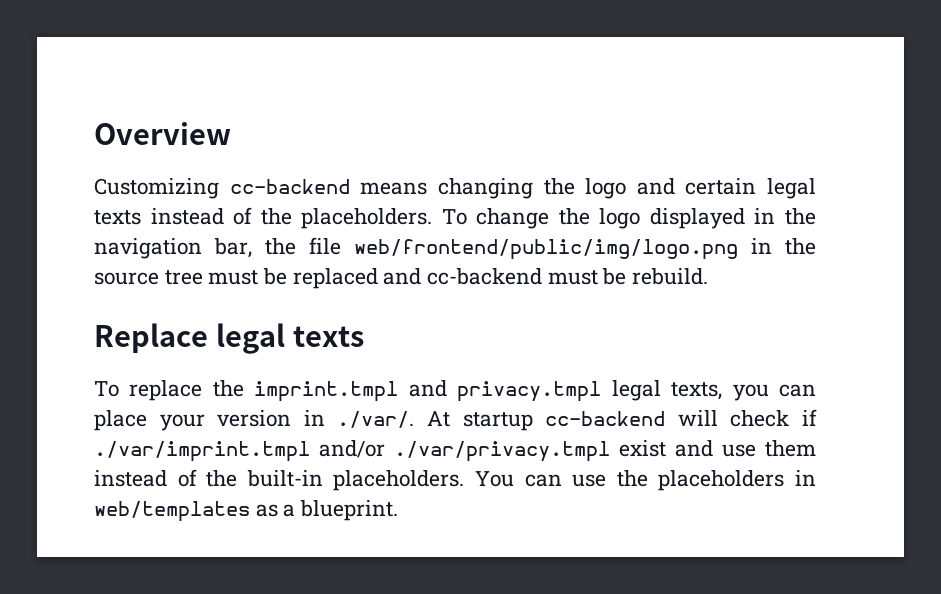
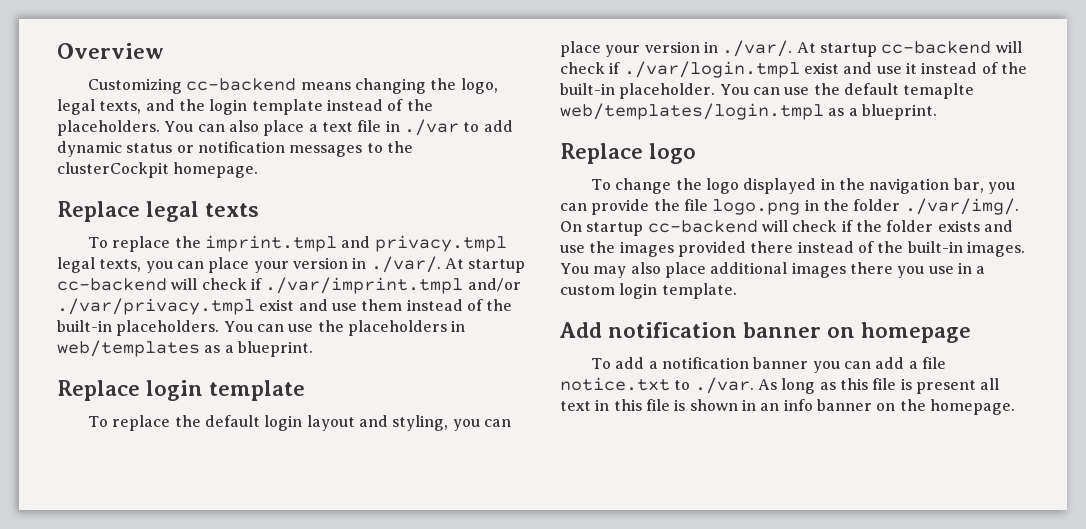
[585,178,816,199] [94,207,816,229] [94,237,816,260] [94,268,709,289] logo and certain legal texts instead of the placeholders. To change the logo displayed in the navigation bar, the file web/frontend/public/img/logo.png in the source tree must be replaced and cc-backend must be rebuild. -> [460,78,498,94] [57,99,433,115] [57,119,513,136] [57,141,413,157] [57,162,259,178] logo, legal texts, and the login template instead of the placeholders. You can also place a text file in ./var to add dynamic status or notification messages to the clusterCockpit homepage.
(399, 510) none -> [57,380,306,401] [88,415,511,431] [560,40,1022,57] [560,61,1027,78] [560,83,975,99] [560,103,937,120] [560,143,697,164] [591,178,1015,194] [560,198,1019,215] [560,220,1013,236] [560,241,1025,257] [560,262,986,278] [560,283,737,299] [559,322,972,343] [591,357,946,373] [560,377,1000,394] [560,399,1015,415] // Replace login template // To replace the default login layout and styling, you can place your version in ./var/. At startup cc-backend will check if ./var/login.tmpl exist and use it instead of the built-in placeholder. You can use the default temaplte web/templates/login.tmpl as a blueprint. // Replace logo // To change the logo displayed in the navigation bar, you can provide the file logo.png in the folder ./var/img/. On startup cc-backend will check if the folder exists and use the images provided there instead of the built-in images. You may also place additional images there you use in a custom login template. // Add notification banner on homepage // To add a notification banner you can add a file notice.txt to ./var. As long as this file is present all text in this file is shown in an info banner on the homepage.

